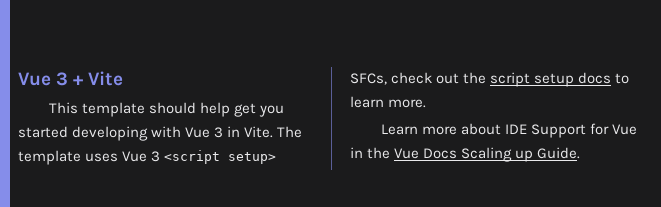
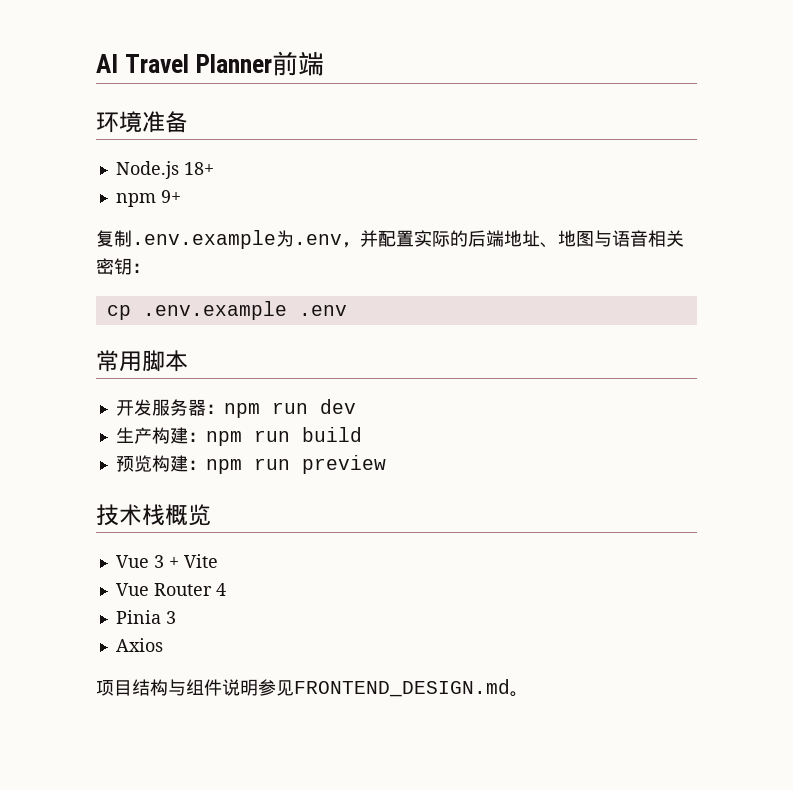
[18,71,124,86] [48,102,284,117] [18,126,303,141] [18,150,277,165] [350,72,630,87] [350,96,427,108] [380,123,637,138] [350,147,581,162] Vue 3 + Vite // This template should help get you started developing with Vue 3 in Vite. The template uses Vue 3 <script setup> SFCs, check out the script setup docs to learn more. // Learn more about IDE Support for Vue in the Vue Docs Scaling up Guide. -> [96,51,324,76] [96,111,188,133] [115,161,214,179] [115,190,181,207] [96,230,684,249] [96,258,150,275] [106,301,347,320] [96,350,188,372] [115,399,356,418] [115,427,362,446] [115,455,386,474] [96,504,211,526] [115,554,218,568] [115,583,226,596] [115,610,176,624] [115,638,163,652] [96,679,528,697] AI Travel Planner前端 // 环境准备 // Node.js 18+ // npm 9+ // 复制.env.example为.env，并配置实际的后端地址、地图与语音相关密钥： // cp .env.example .env // 常用脚本 // 开发服务器：npm run dev // 生产构建：npm run build // 预览构建：npm run preview // 技术栈概览 // Vue 3 + Vite // Vue Router 4 // Pinia 3 // Axios // 项目结构与组件说明参见FRONTEND_DESIGN.md。

